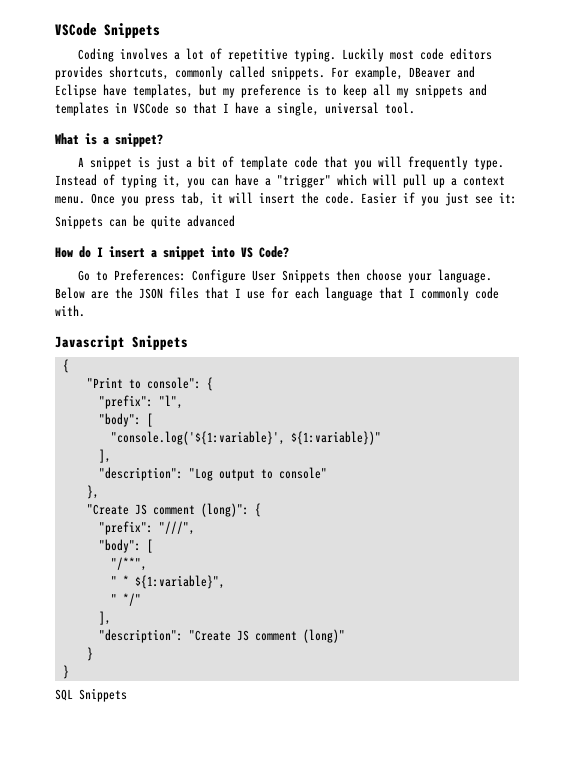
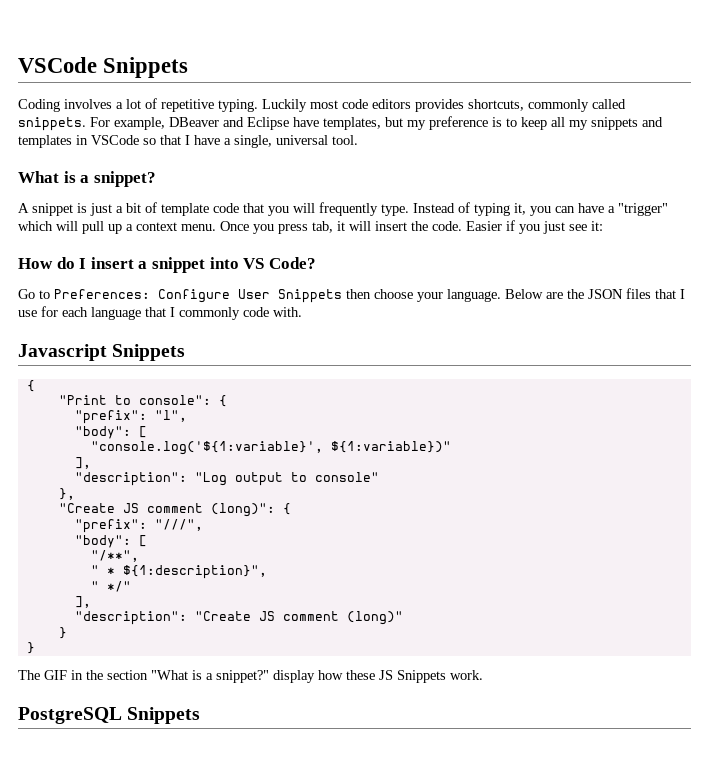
[55,215,235,229] // Snippets can be quite advanced -> (603, 226) none
[134,575,225,589] ${1:variable}", -> [122,565,267,579] ${1:description}",
[55,689,73,701] SQL -> [18,670,483,683] [18,707,122,724] The GIF in the section "What is a snippet?" display how these JS Snippets work. // PostgreSQL

